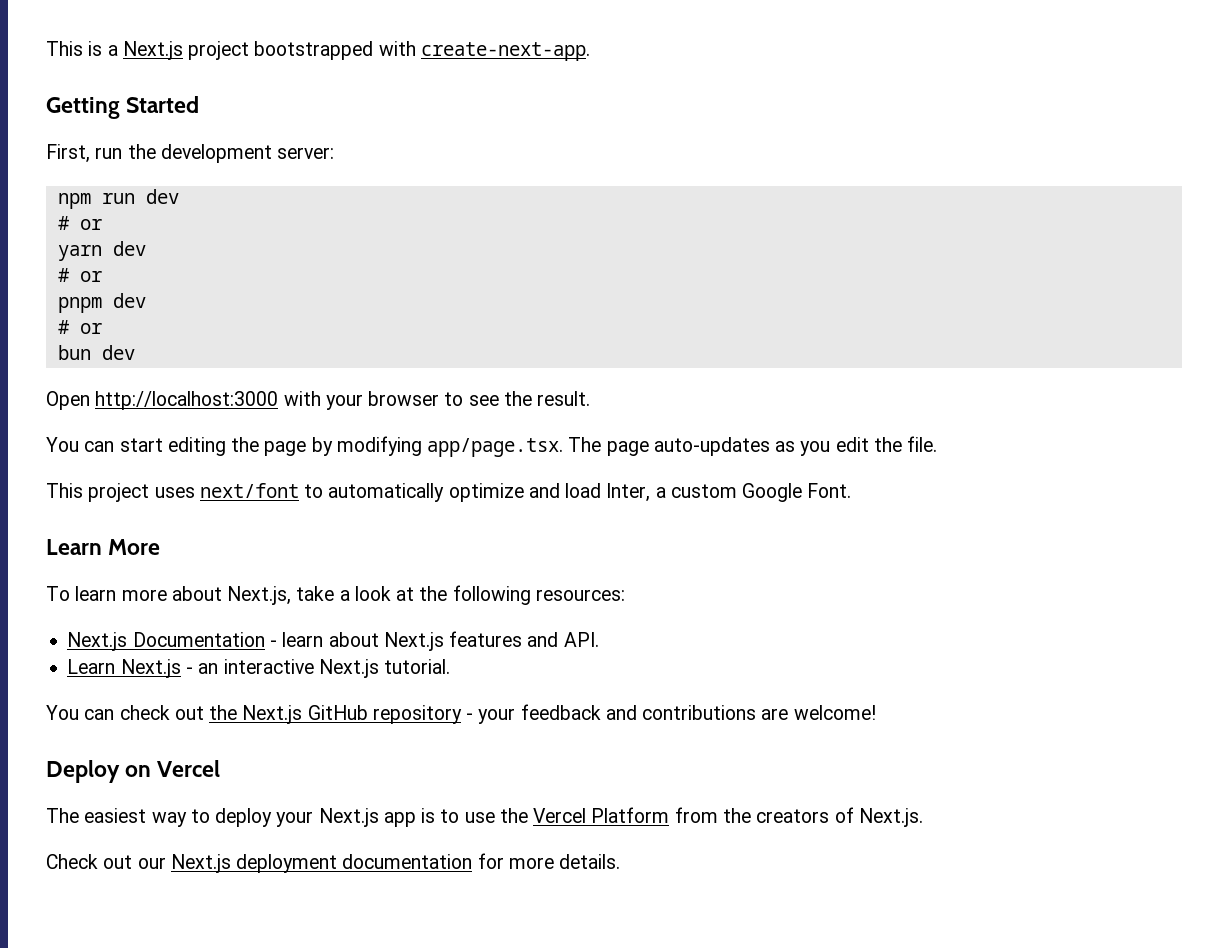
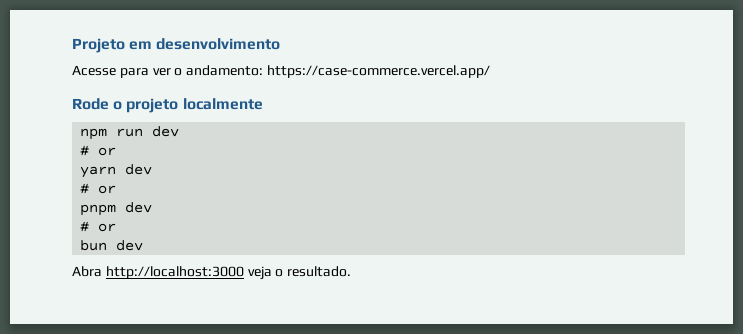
[46,41,590,61] [46,96,200,119] [46,144,335,163] This is a Next.js project bootstrapped with create-next-app. // Getting Started // First, run the development server: -> [72,38,281,53] [72,65,490,78] [72,98,263,113] Projeto em desenvolvimento // Acesse para ver o andamento: https://case-commerce.vercel.app/ // Rode o projeto localmente
[46,391,591,410] [46,436,938,457] [46,483,852,502] [46,539,161,555] [46,585,625,605] [67,631,599,651] [67,659,451,678] [46,704,876,724] [46,760,221,783] [46,807,923,827] [46,853,621,873] Open http://localhost:3000 with your browser to see the result. // You can start editing the page by modifying app/page.tsx. The page auto-updates as you edit the file. // This project uses next/font to automatically optimize and load Inter, a custom Google Font. // Learn More // To learn more about Next.js, take a look at the following resources: // Next.js Documentation - learn about Next.js features and API. // Learn Next.js - an interactive Next.js tutorial. // You can check out the Next.js GitHub repository - your feedback and contributions are welcome! // Deploy on Vercel // The easiest way to deploy your Next.js app is to use the Vercel Platform from the creators of Next.js. // Check out our Next.js deployment documentation for more details. -> [72,266,352,280] Abra http://localhost:3000 veja o resultado.

